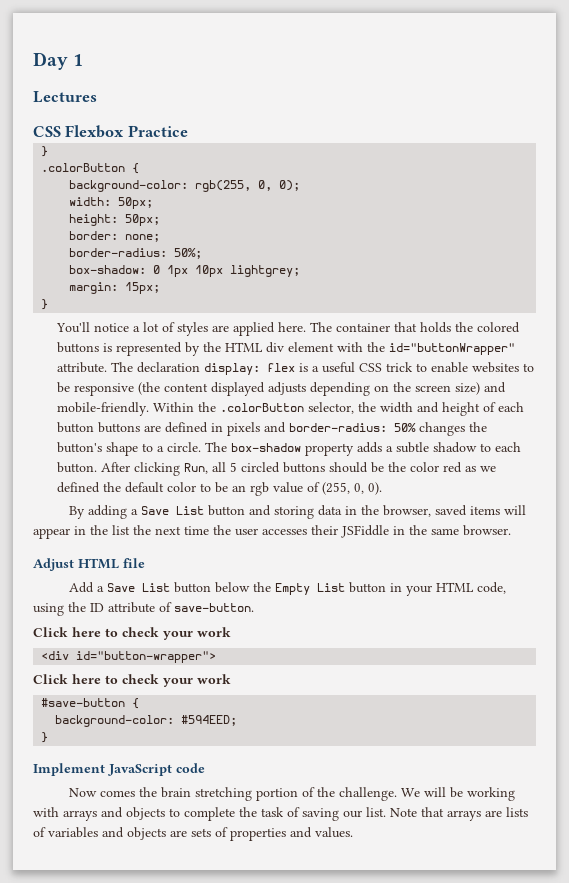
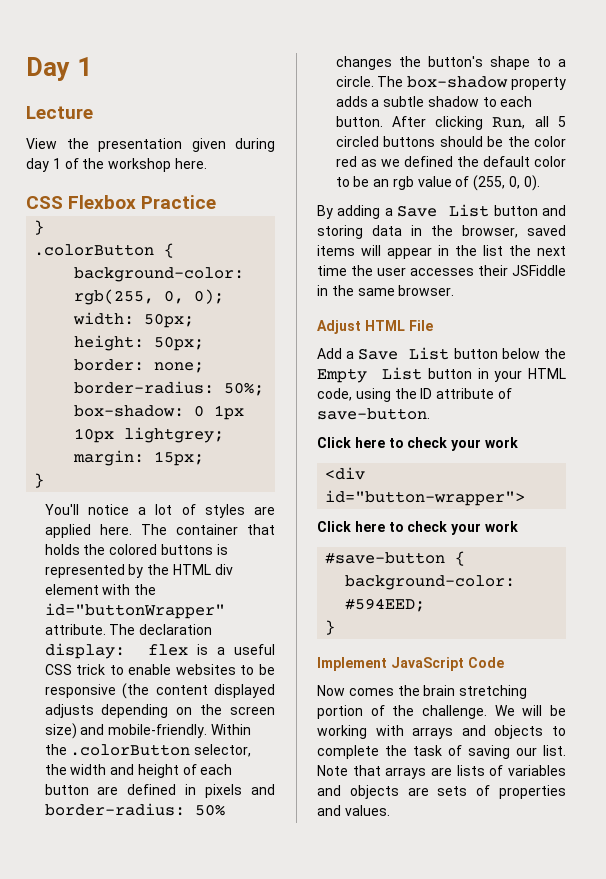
[33,91,97,103] Lectures -> [26,106,93,119] [26,138,275,152] [26,158,207,172] Lecture // View the presentation given during day 1 of the workshop here.
[98,422,141,433] buttons -> (89, 789) none
[123,558,145,568] file -> [408,320,433,331] File
[176,763,205,773] code -> [467,657,504,668] Code

